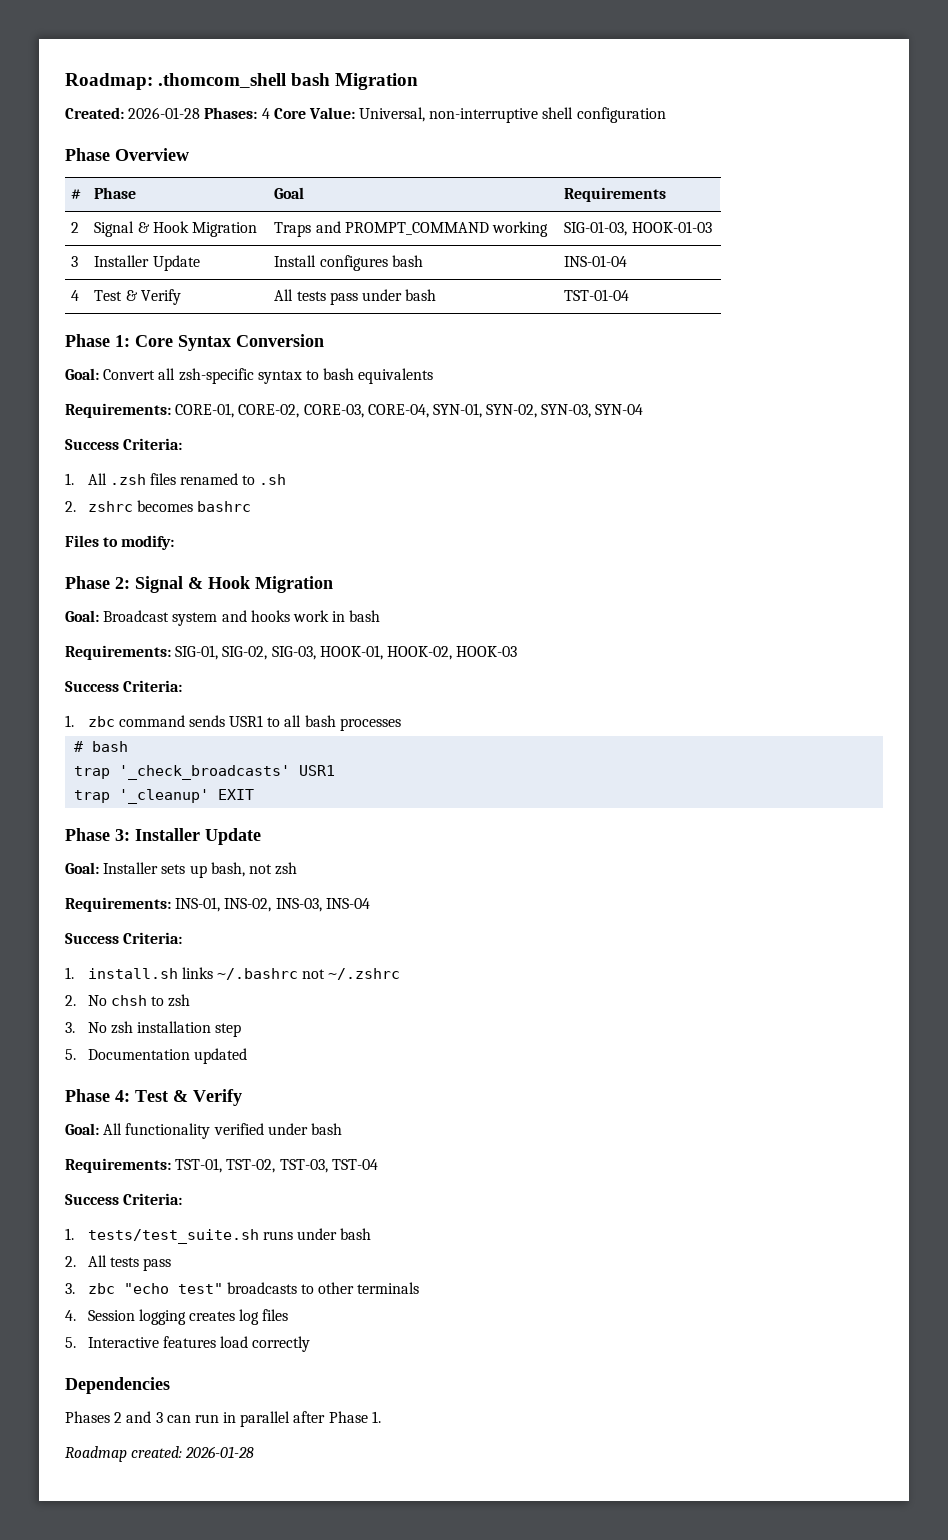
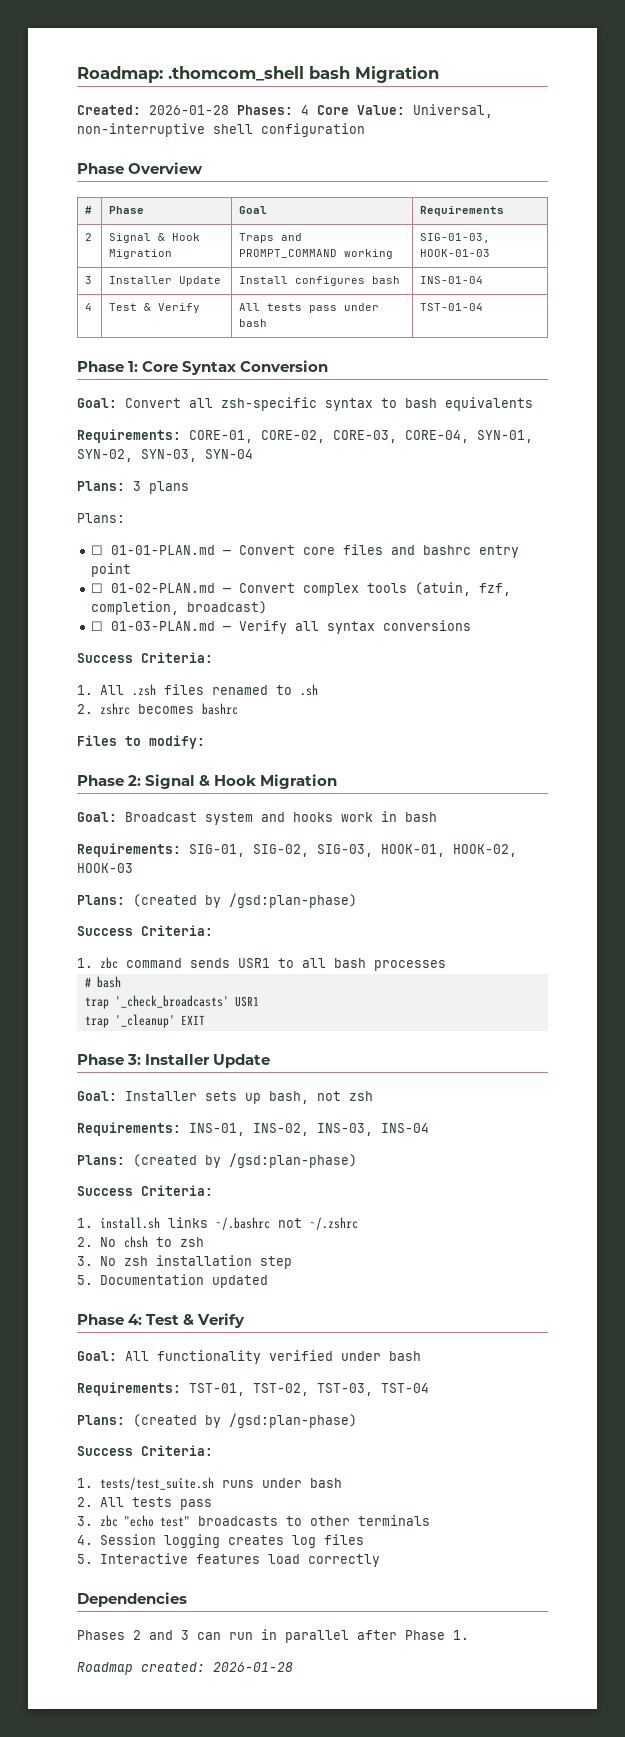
(644, 409) none -> [77,481,189,494] [77,513,125,523] [90,544,519,558] [90,563,131,577] [90,582,511,596] [90,601,267,615] [90,620,471,634] // Plans: 3 plans // Plans: // ☐ 01-01-PLAN.md — Convert core files and bashrc entry point // ☐ 01-02-PLAN.md — Convert complex tools (atuin, fzf, completion, broadcast) // ☐ 01-03-PLAN.md — Verify all syntax conversions
(518, 651) none -> [77,893,357,908] // Plans: (created by /gsd:plan-phase)
(370, 903) none -> [77,1153,357,1168] // Plans: (created by /gsd:plan-phase)
(378, 1164) none -> [77,1413,357,1428] // Plans: (created by /gsd:plan-phase)

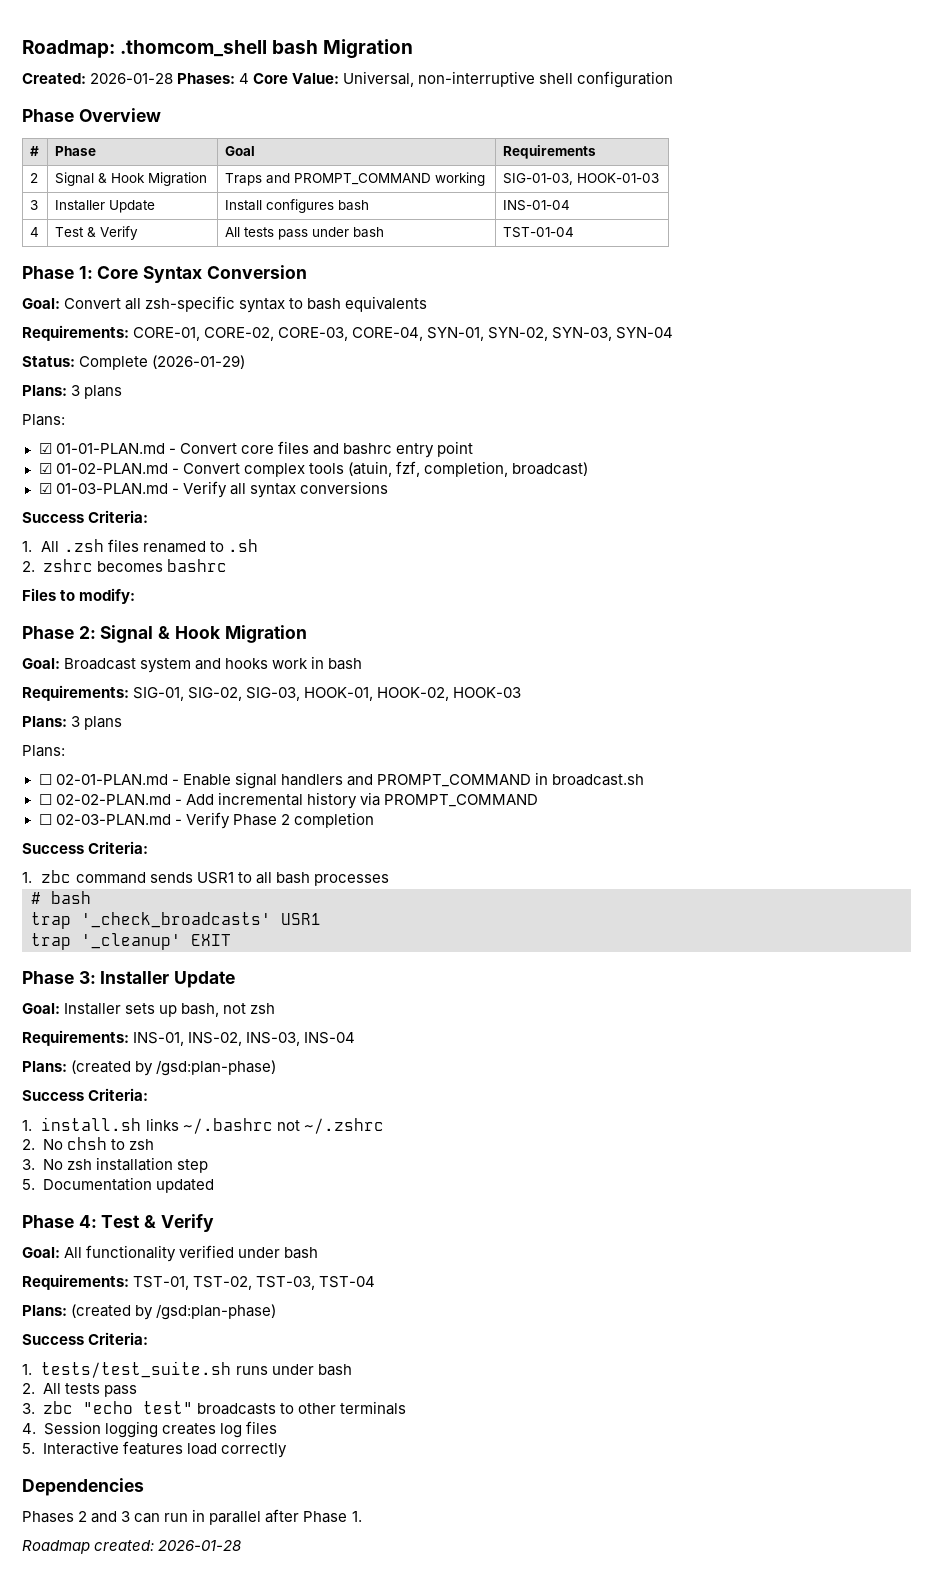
[77,481,189,494] [77,513,125,523] [90,545,231,555] // Plans: 3 plans // Plans: // ☐ 01-01-PLAN.md — -> [22,355,246,370] [22,385,123,399] [22,414,65,426] [38,443,176,454] // Status: Complete (2026-01-29) // Plans: 3 plans // Plans: // ☑ 01-01-PLAN.md -
[90,583,231,593] ☐ 01-02-PLAN.md — -> [38,463,179,474] ☑ 01-02-PLAN.md -
[90,621,231,631] ☐ 01-03-PLAN.md — -> [38,483,179,494] ☑ 01-03-PLAN.md -
[133,893,357,908] (created by /gsd:plan-phase) -> [71,716,123,730] [22,745,65,757] [38,772,644,789] [38,792,538,809] [38,812,374,829] 3 plans // Plans: // ☐ 02-01-PLAN.md - Enable signal handlers and PROMPT_COMMAND in broadcast.sh // ☐ 02-02-PLAN.md - Add incremental history via PROMPT_COMMAND // ☐ 02-03-PLAN.md - Verify Phase 2 completion

